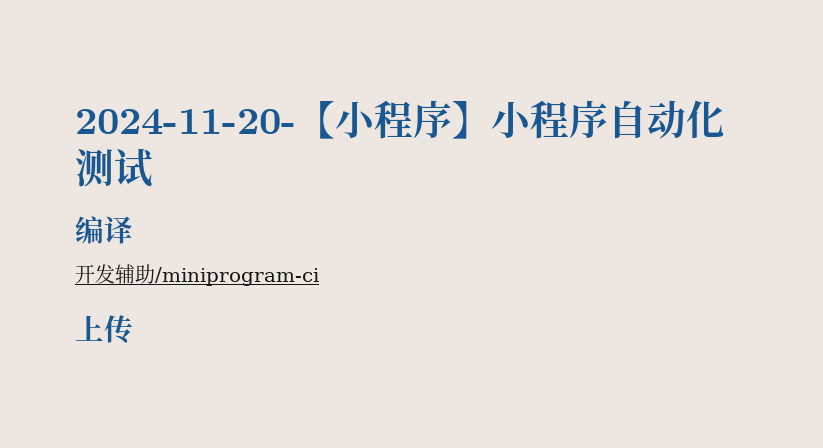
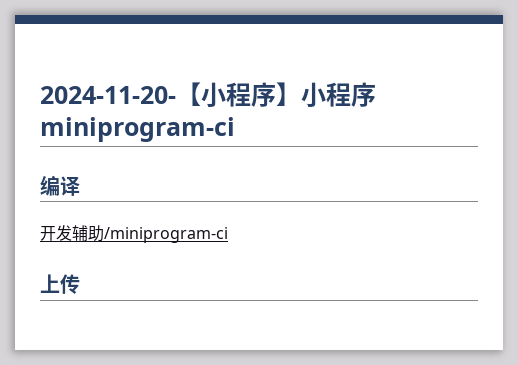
[608,100,725,139] [75,148,153,188] 自动化测试 -> [40,117,235,142] miniprogram-ci

